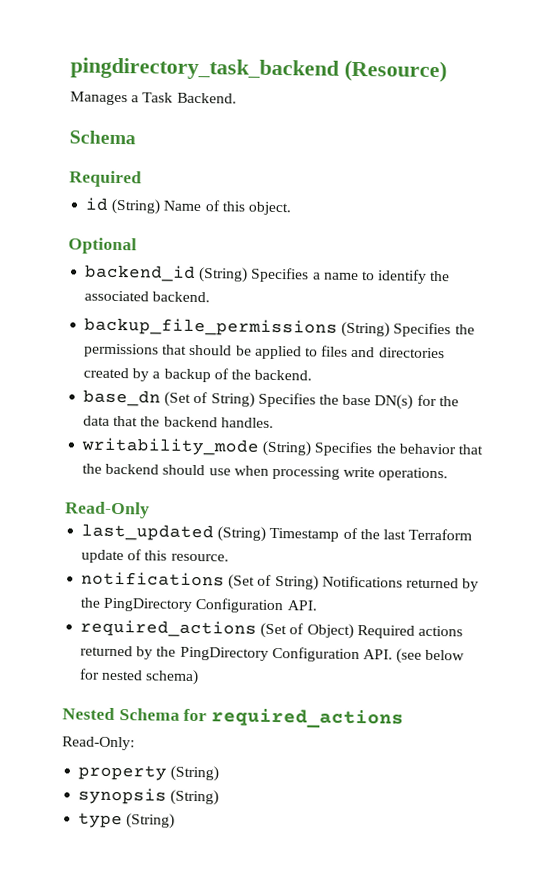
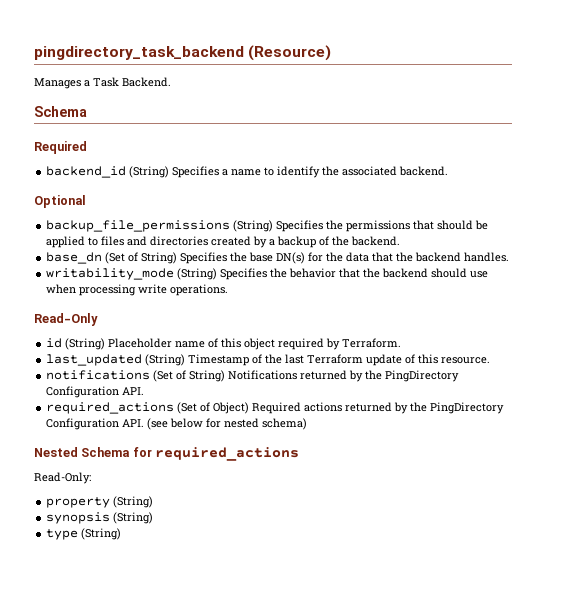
[85,197,291,216] [68,237,137,255] // id (String) Name of this object. // Optional -> (87, 147) none
(211, 297) none -> [34,195,86,208] // Optional
(150, 510) none -> [46,338,402,350] // id (String) Placeholder name of this object required by Terraform.

